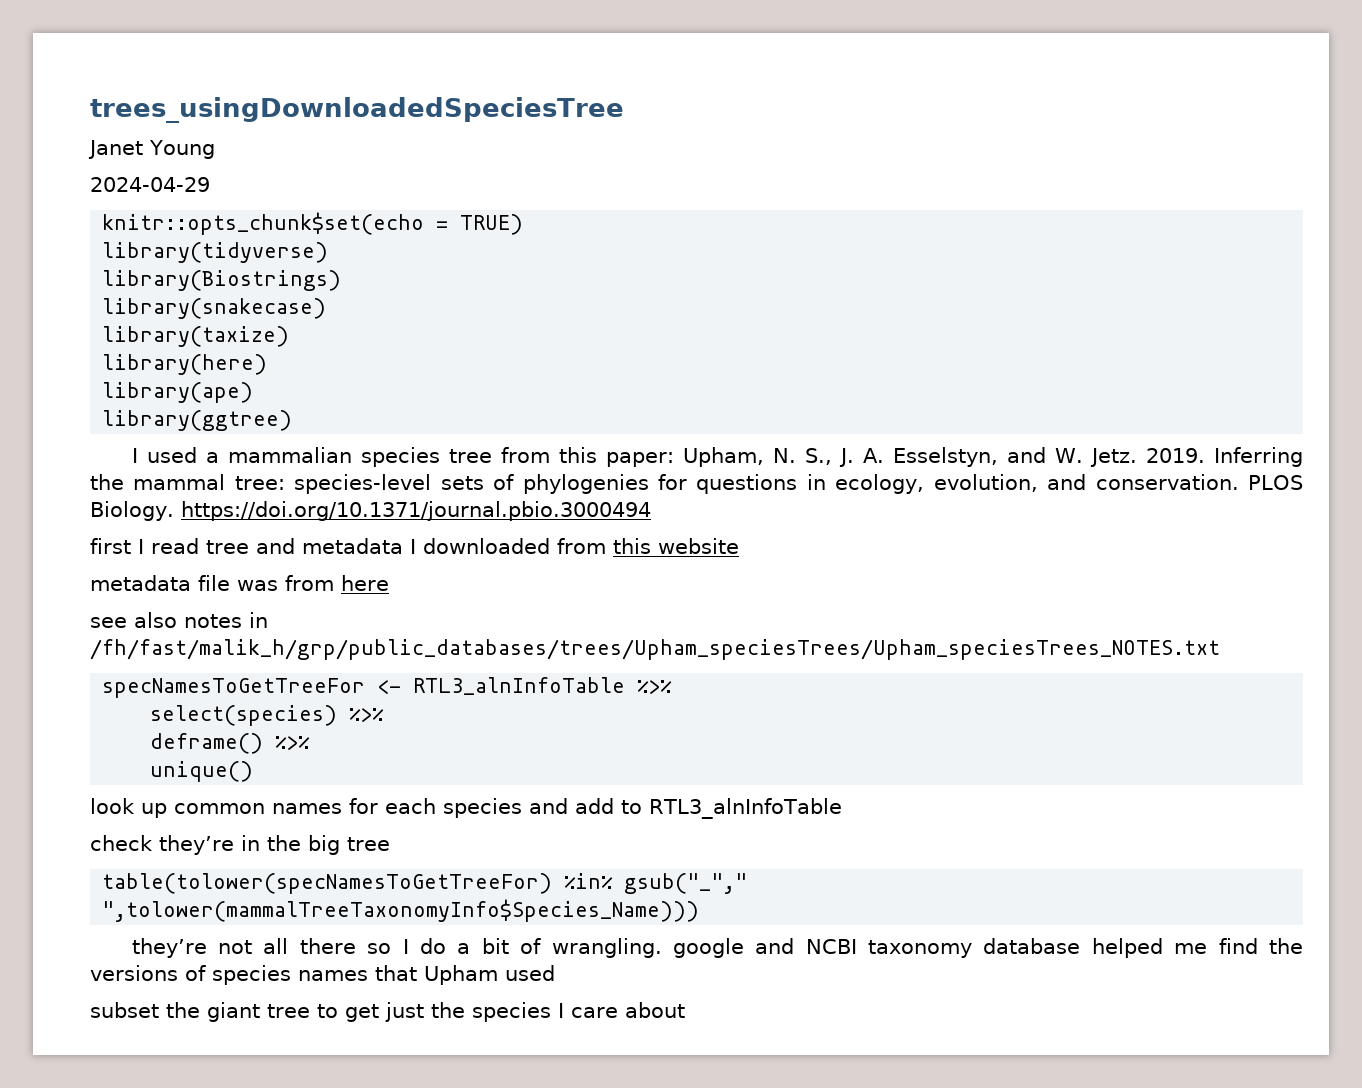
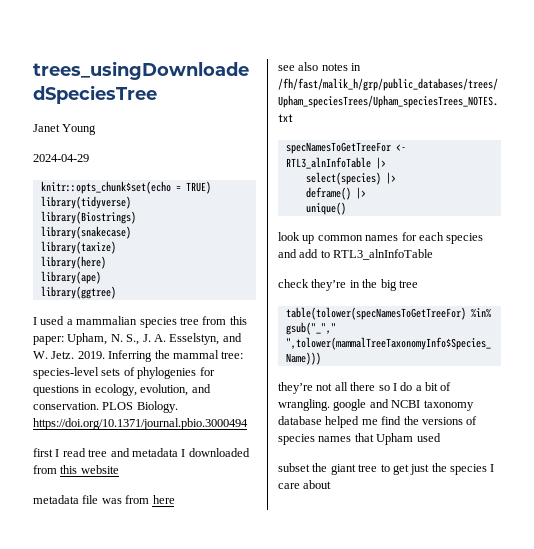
[637,680,673,694] %>% -> [375,157,386,169] |>
[349,708,385,722] %>% -> [385,172,396,184] |>
[275,736,311,750] %>% -> [355,187,366,199] |>

